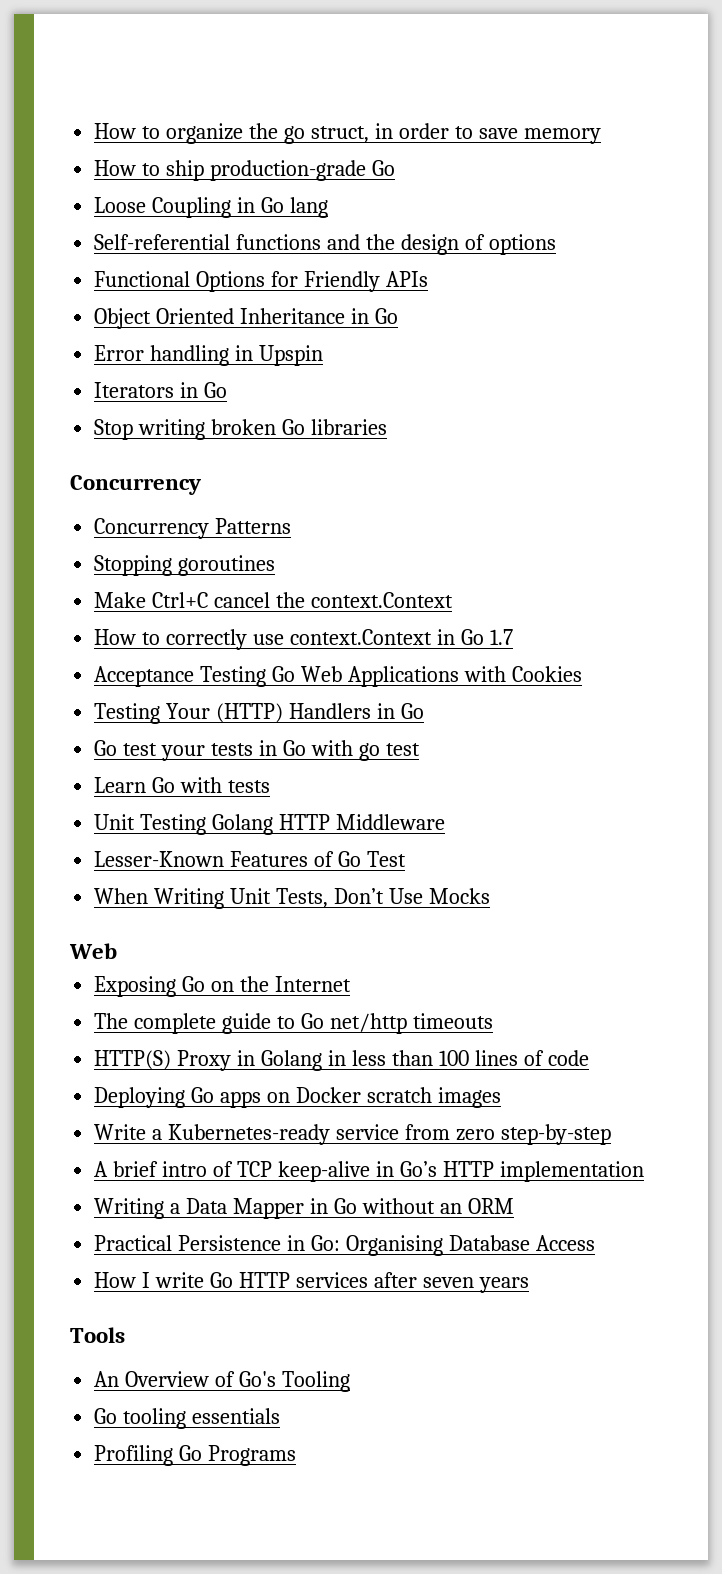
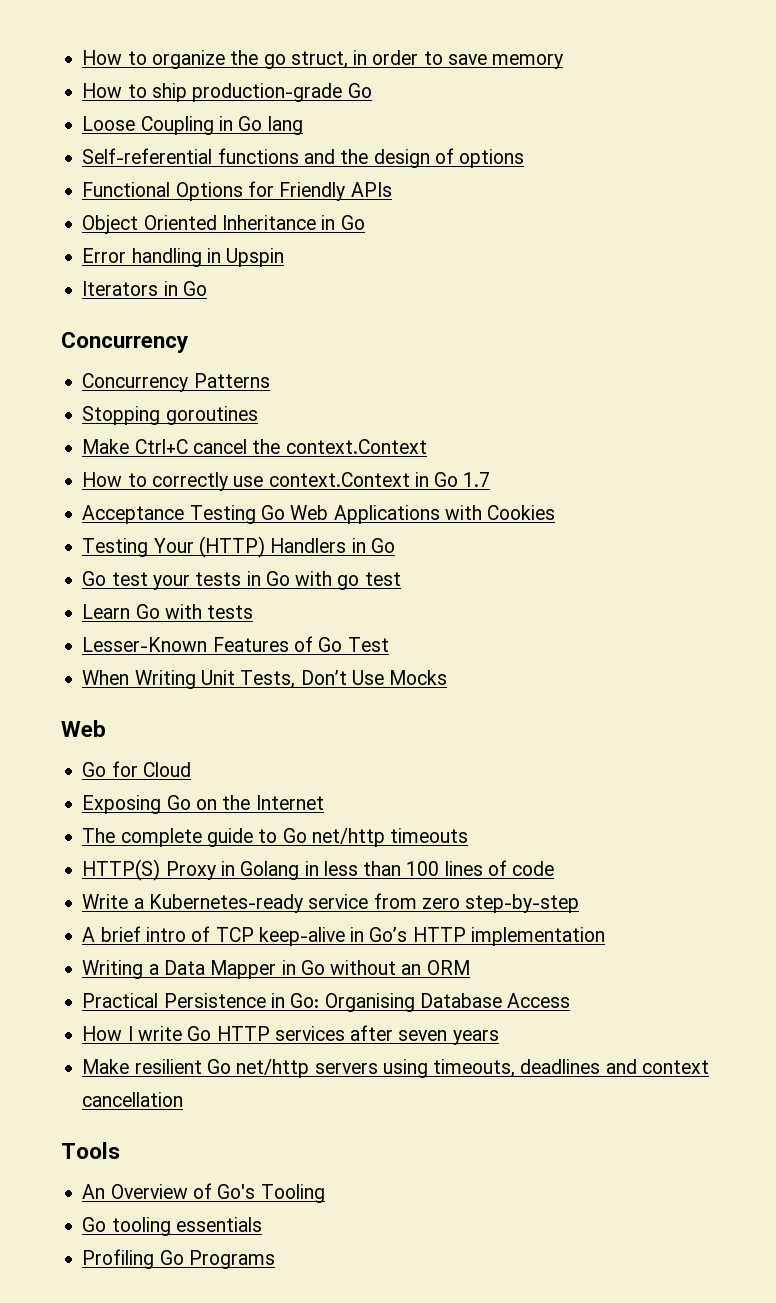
[94,419,387,440] // Stop writing broken Go libraries -> (207, 288) none
[94,814,445,835] // Unit Testing Golang HTTP Middleware -> (254, 612) none
(117, 951) none -> [82,761,191,777] // Go for Cloud
[94,1087,501,1108] // Deploying Go apps on Docker scratch images -> (555, 868) none
(529, 1285) none -> [82,1059,709,1078] [82,1092,184,1107] // Make resilient Go net/http servers using timeouts, deadlines and context cancellation

